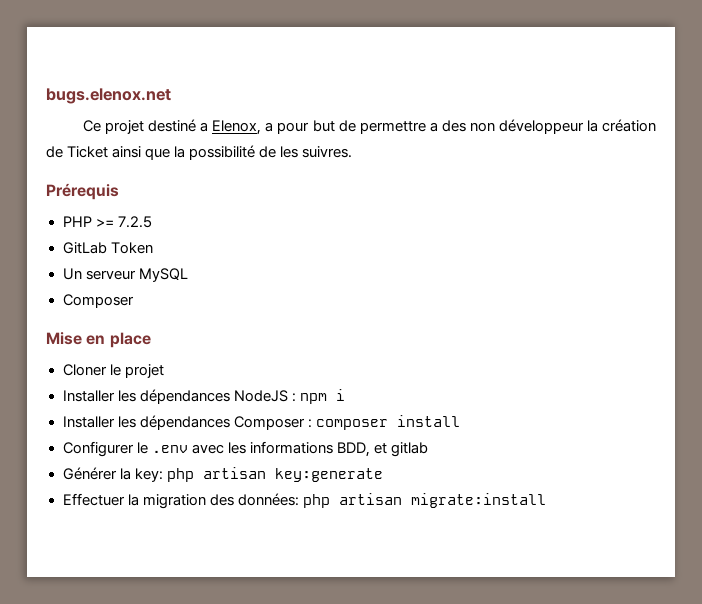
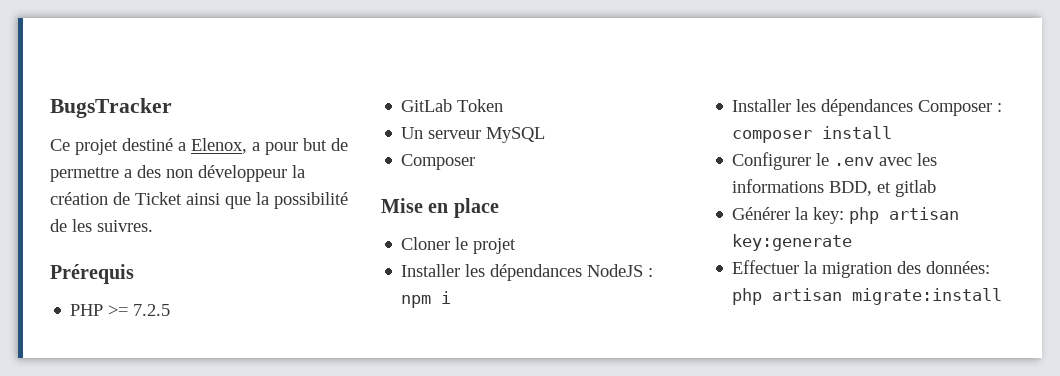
[46,88,171,104] bugs.elenox.net -> [50,98,172,118] BugsTracker

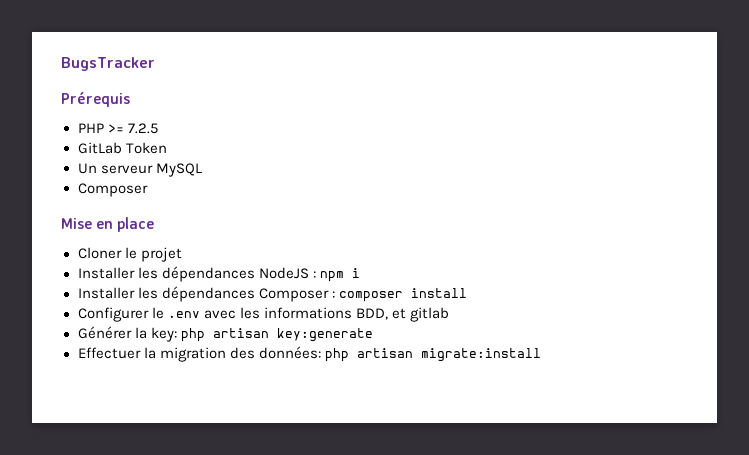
[50,138,348,155] [50,165,305,182] [50,192,348,209] [50,219,153,232] // Ce projet destiné a Elenox, a pour but de permettre a des non développeur la création de Ticket ainsi que la possibilité de les suivres. -> (155, 64) none

